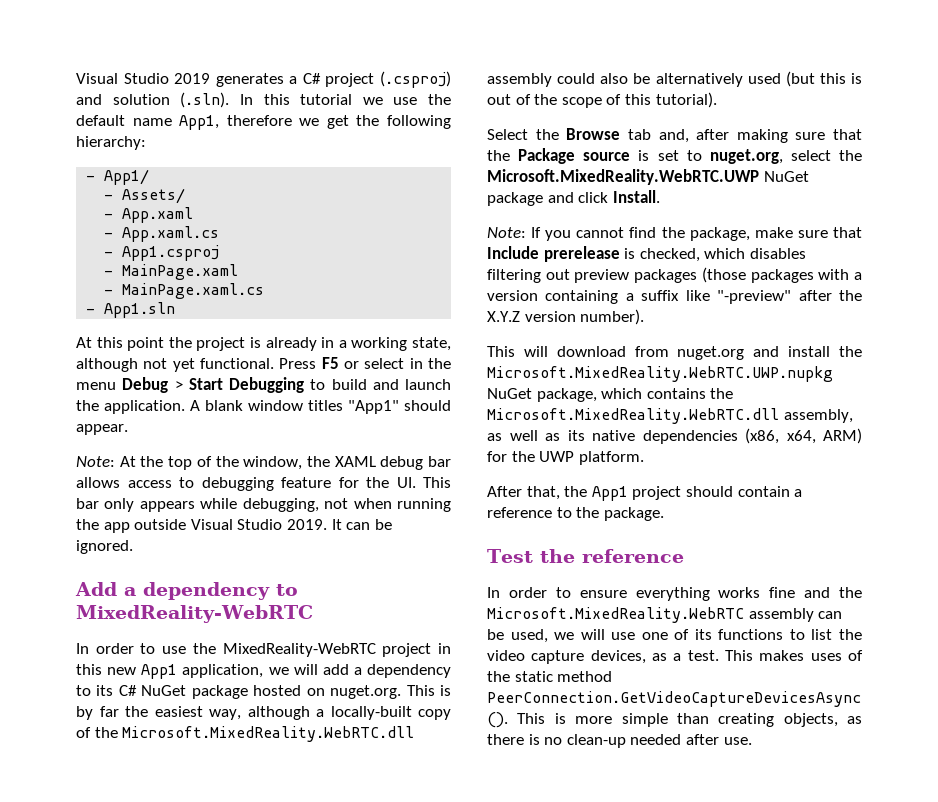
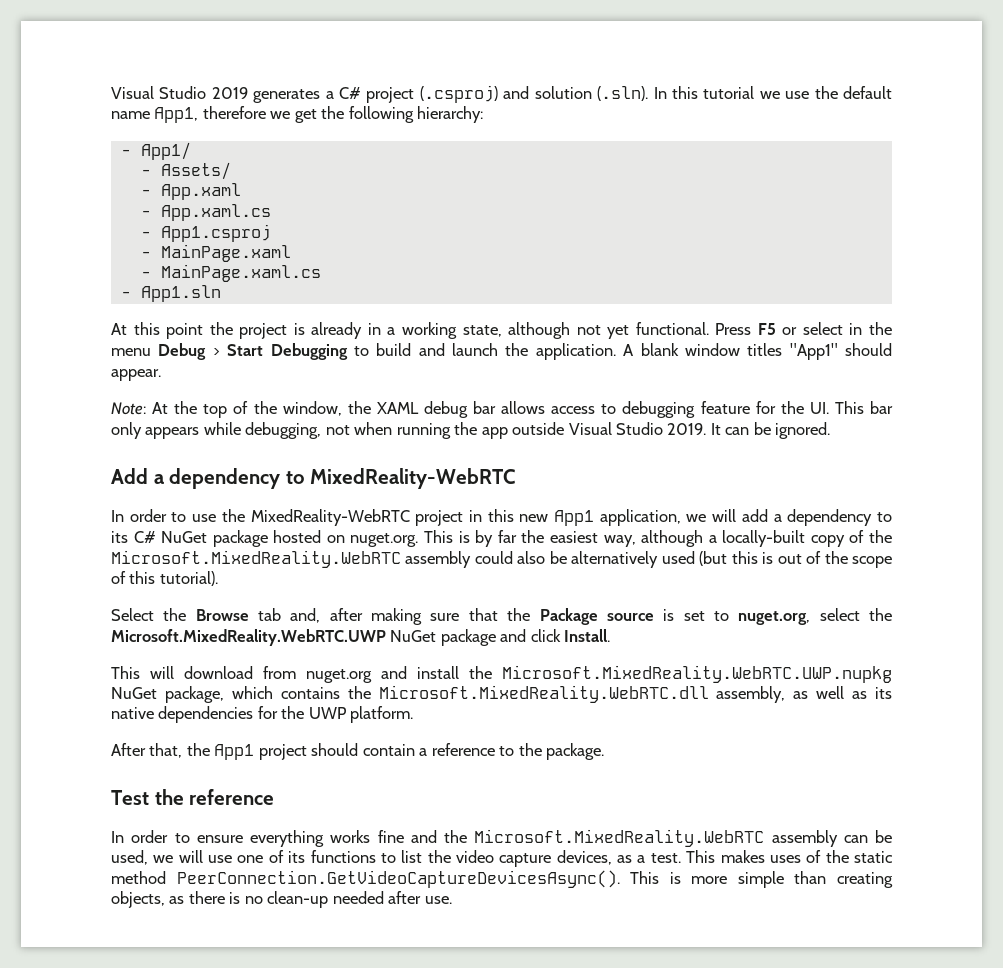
[122,726,415,742] Microsoft.MixedReality.WebRTC.dll -> [111,550,401,568] Microsoft.MixedReality.WebRTC
[487,227,862,241] [487,246,806,262] [487,267,862,283] [487,290,862,304] [487,309,645,325] // Note: If you cannot find the package, make sure that Include prerelease is checked, which disables filtering out preview packages (those packages with a version containing a suffix like "-preview" after the X.Y.Z version number). -> (611, 635) none
[745,428,862,444] (x86, x64, ARM) -> (254, 714) none

